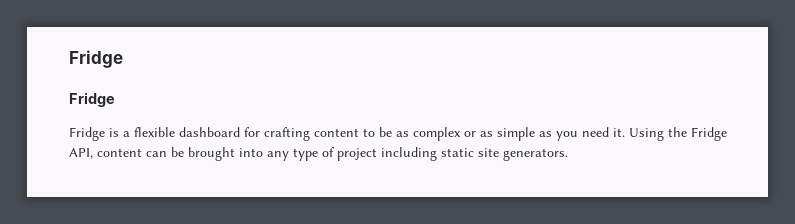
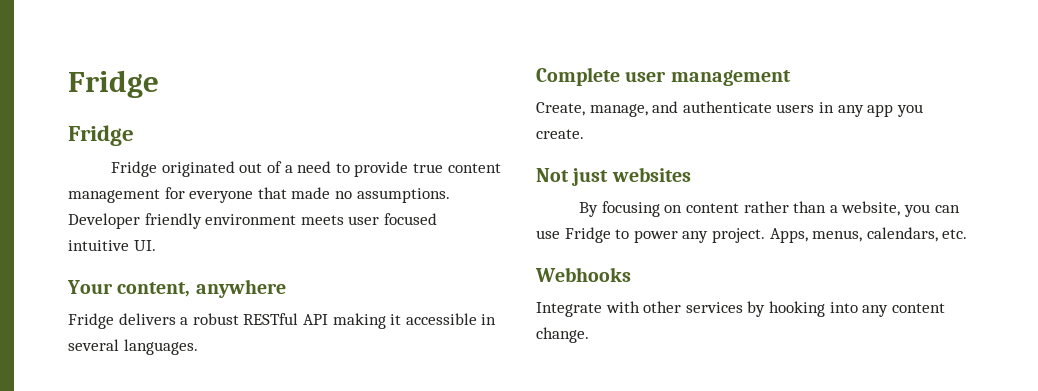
[109,127,727,141] [69,147,568,161] is a flexible dashboard for crafting content to be as complex or as simple as you need it. Using the Fridge API, content can be brought into any type of project including static site generators. -> [161,161,501,177] [68,187,450,203] [68,213,437,229] [68,240,156,251] [67,279,286,298] [68,313,497,329] [68,339,198,355] [536,67,791,86] [536,101,923,117] [536,129,584,139] [536,167,691,186] [579,201,960,217] [536,227,968,243] [535,267,631,282] [536,301,945,317] [536,327,589,343] originated out of a need to provide true content management for everyone that made no assumptions. Developer friendly environment meets user focused intuitive UI. // Your content, anywhere // Fridge delivers a robust RESTful API making it accessible in several languages. // Complete user management // Create, manage, and authenticate users in any app you create. // Not just websites // By focusing on content rather than a website, you can use Fridge to power any project. Apps, menus, calendars, etc. // Webhooks // Integrate with other services by hooking into any content change.

